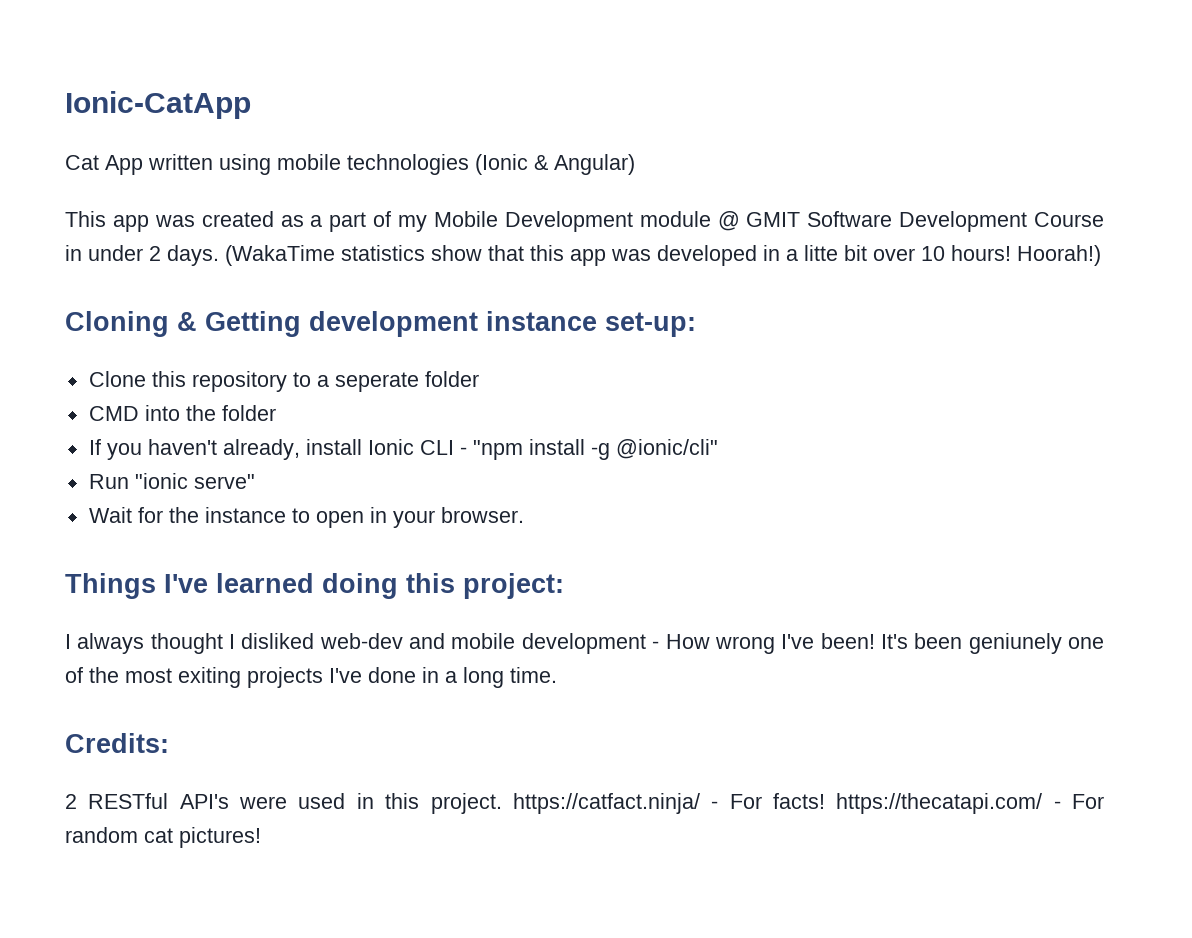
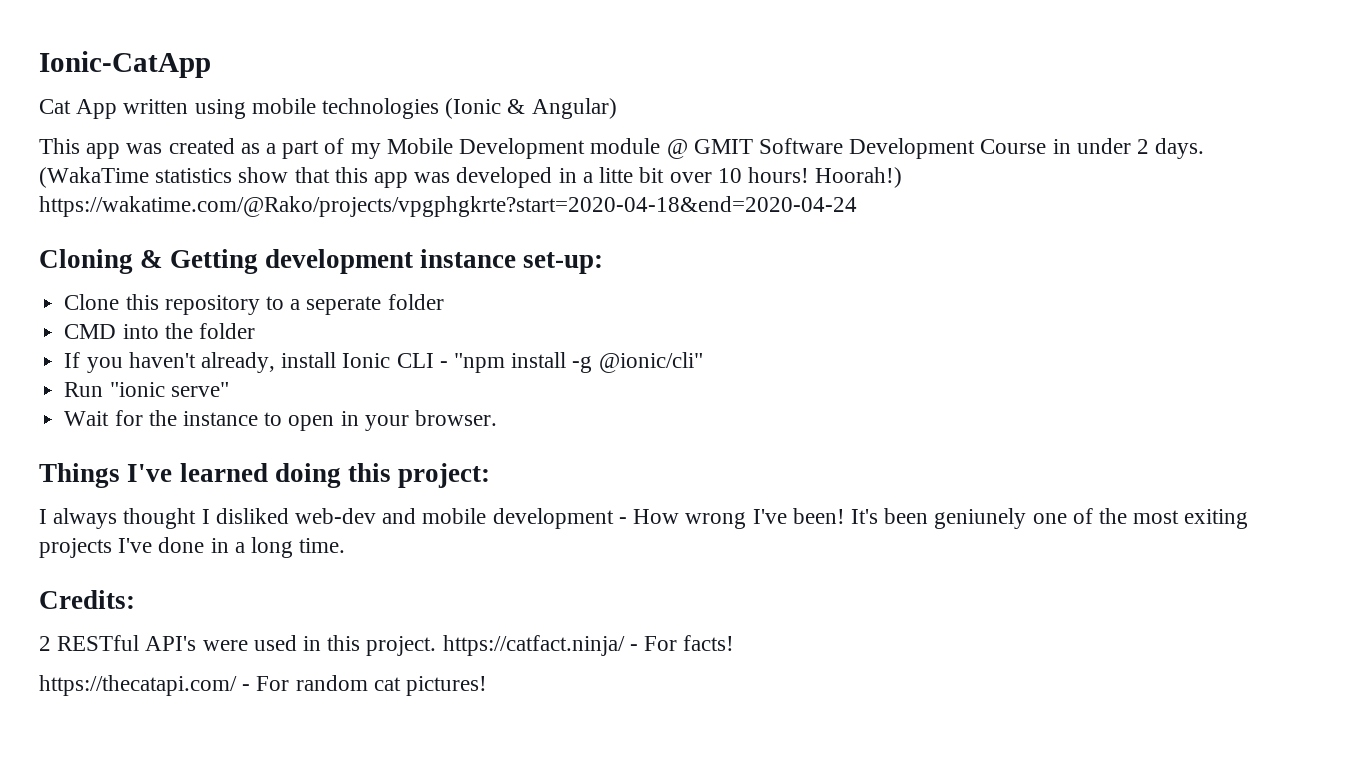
(1101, 255) none -> [39,196,857,217] https://wakatime.com/@Rako/projects/vpgphgkrte?start=2020-04-18&end=2020-04-24
(825, 801) none -> (735, 643) //

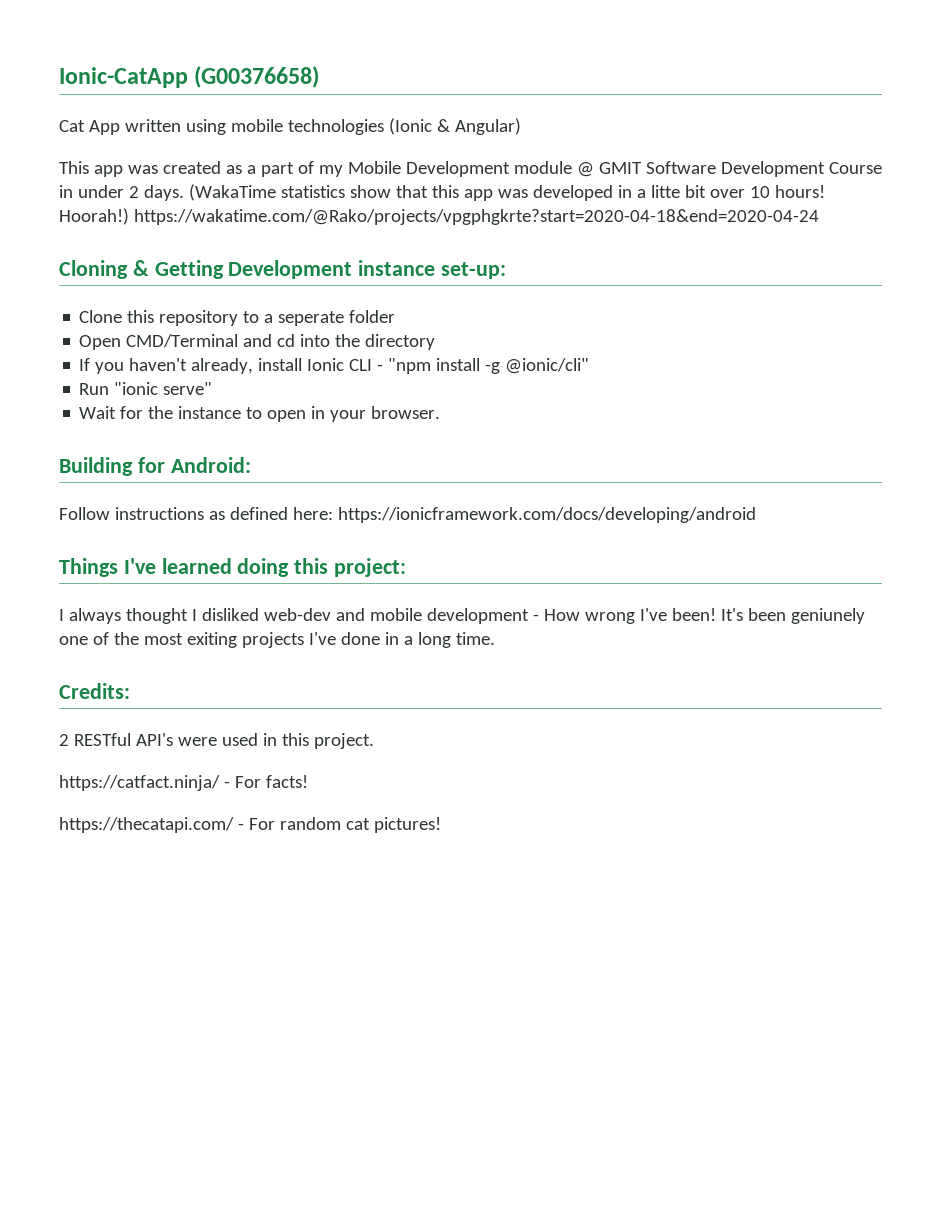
(211, 64) none -> [194,66,320,88] (G00376658)
[264,249,413,274] development -> [228,260,353,279] Development
[64,324,117,339] CMD -> [79,334,296,350] Open CMD/Terminal and cd
[198,323,255,339] folder -> [365,334,436,350] directory
(497, 418) none -> [59,457,251,476] [59,507,756,523] // Building for Android: // Follow instructions as defined here: https://ionicframework.com/docs/developing/android
(437, 646) none -> (374, 741) //

